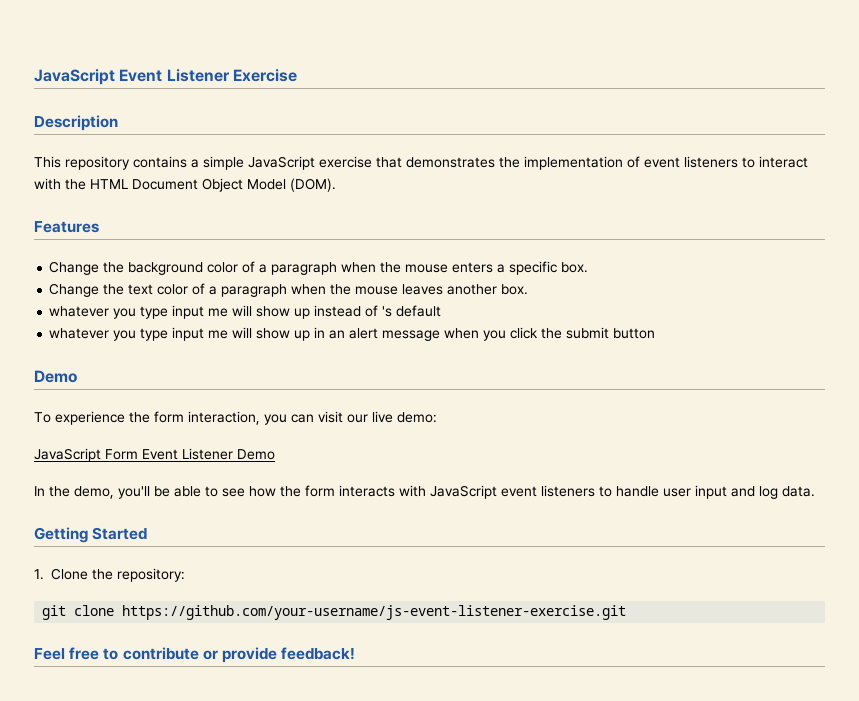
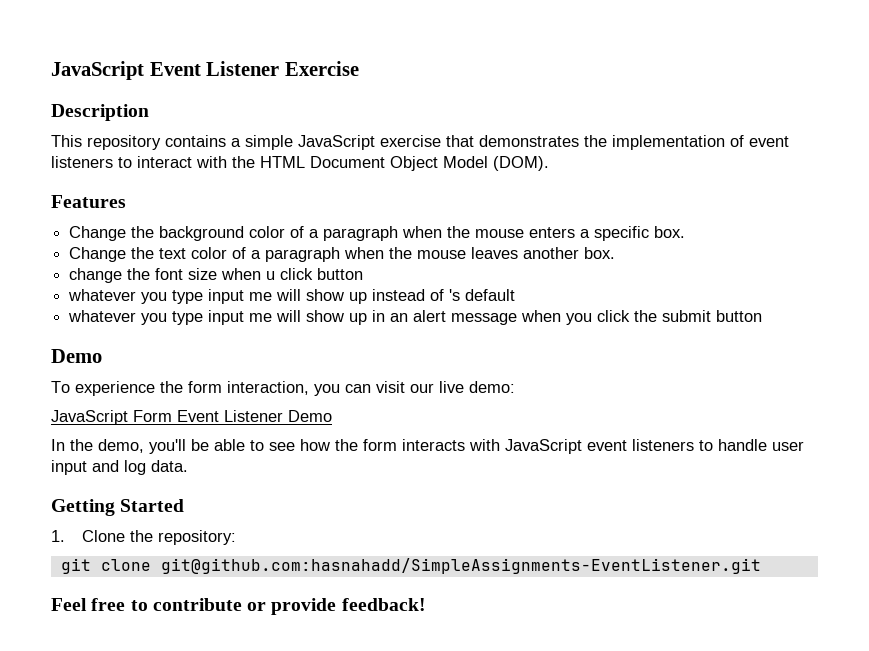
(529, 289) none -> [69,268,364,283] // change the font size when u click button
[122,605,627,620] https://github.com/your-username/js-event-listener-exercise.git -> [160,558,761,574] git@github.com:hasnahadd/SimpleAssignments-EventListener.git

